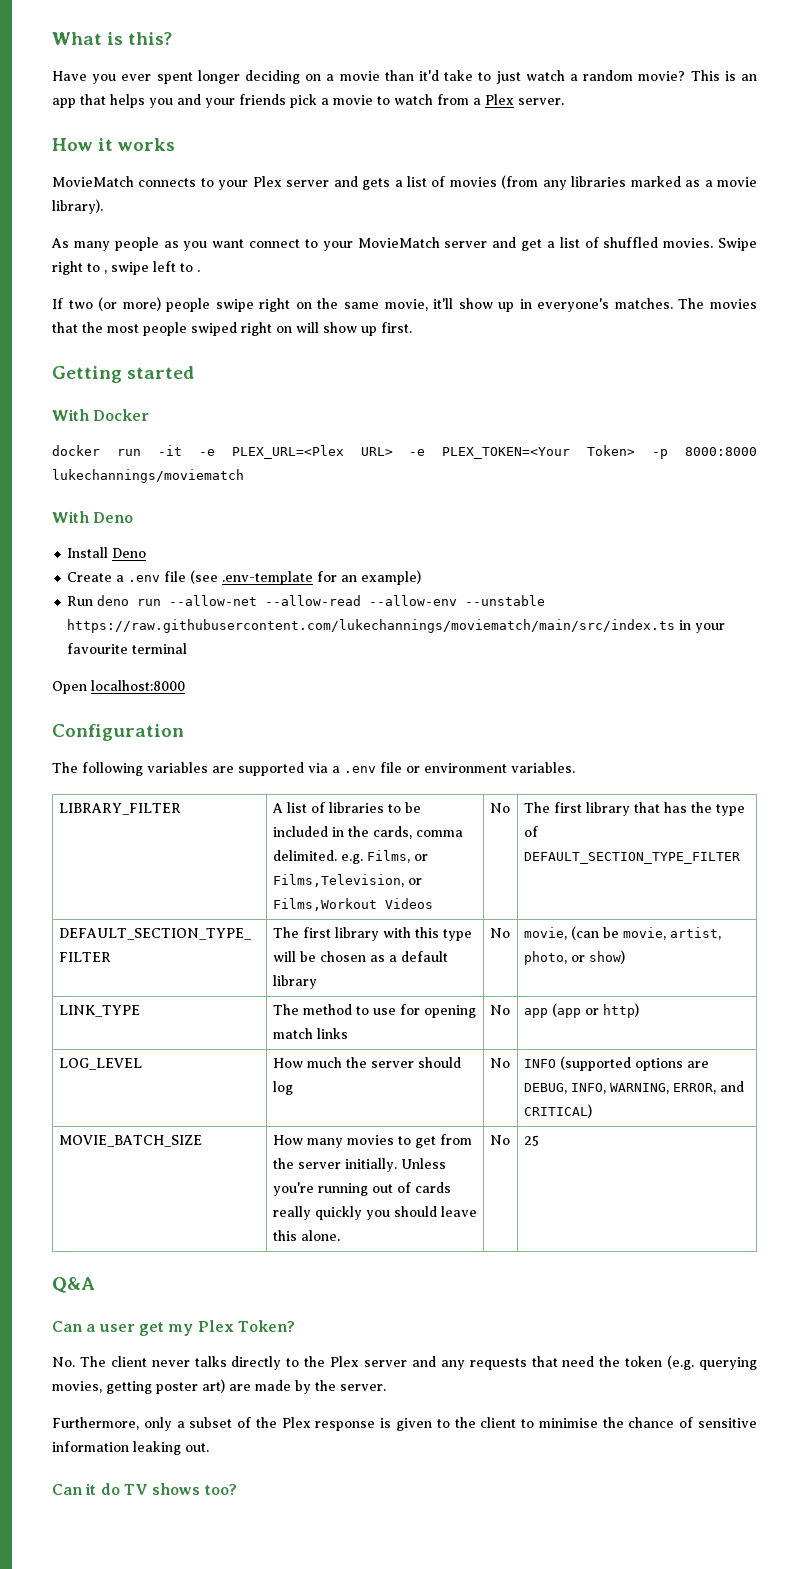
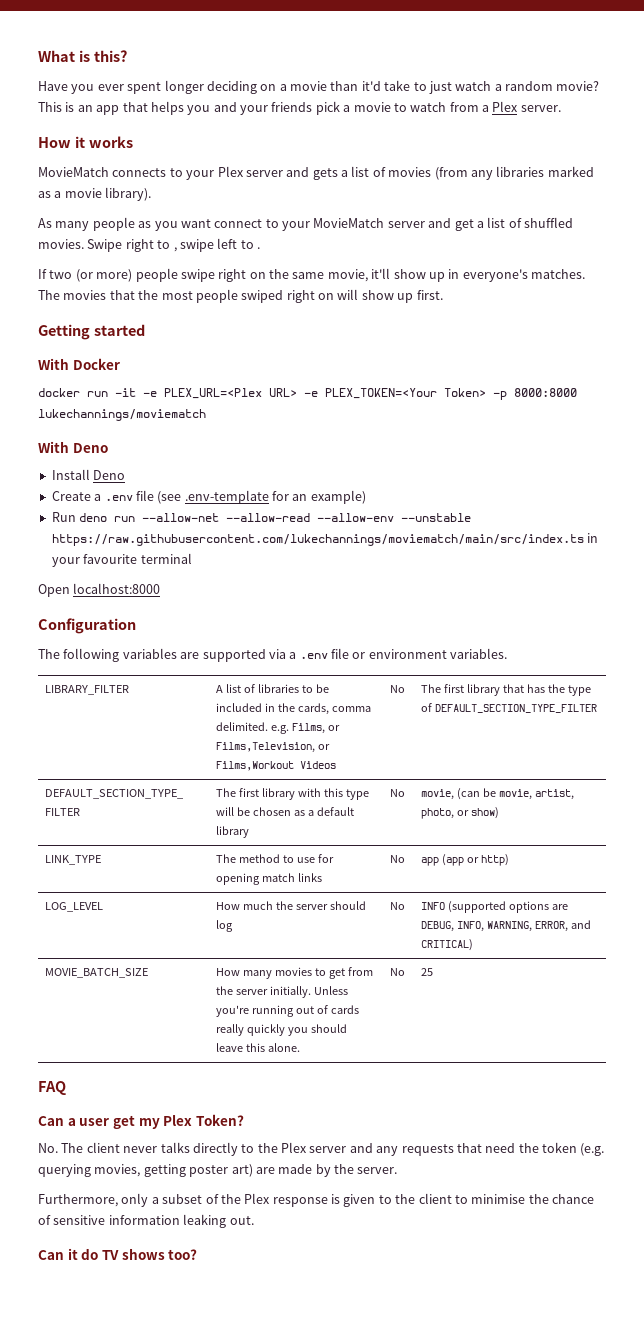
[52,1277,95,1293] Q&A -> [38,1081,66,1095] FAQ

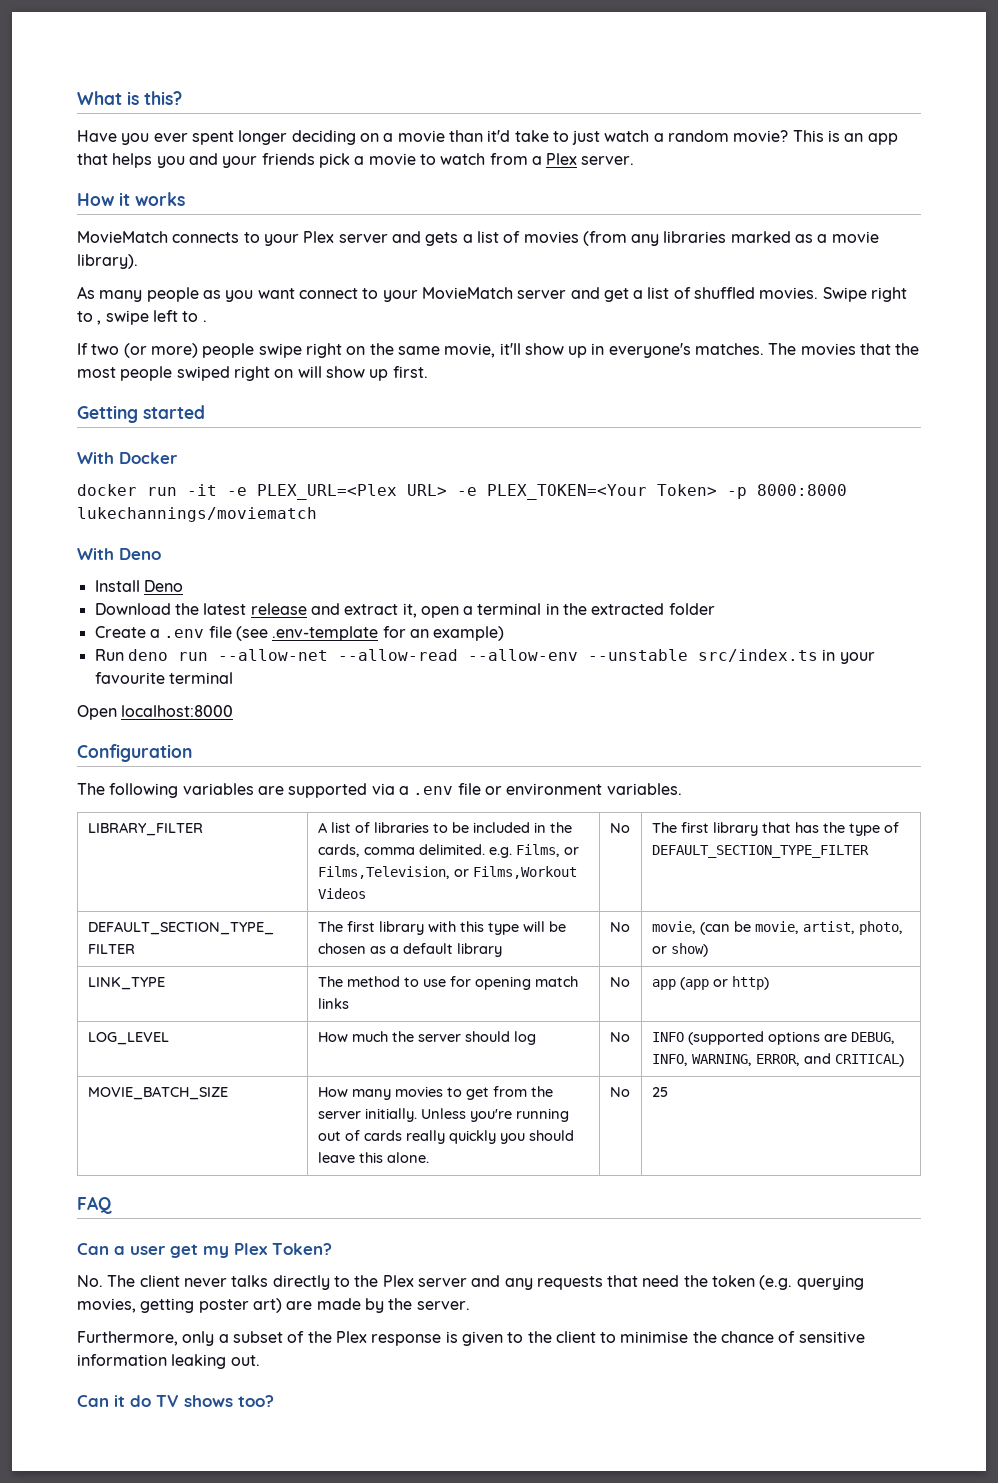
(126, 475) none -> [94,603,715,618] // Download the latest release and extract it, open a terminal in the extracted folder
[51,534,584,546] https://raw.githubusercontent.com/lukechannings/moviematch/main/src/index.ts -> [697,649,818,662] src/index.ts

